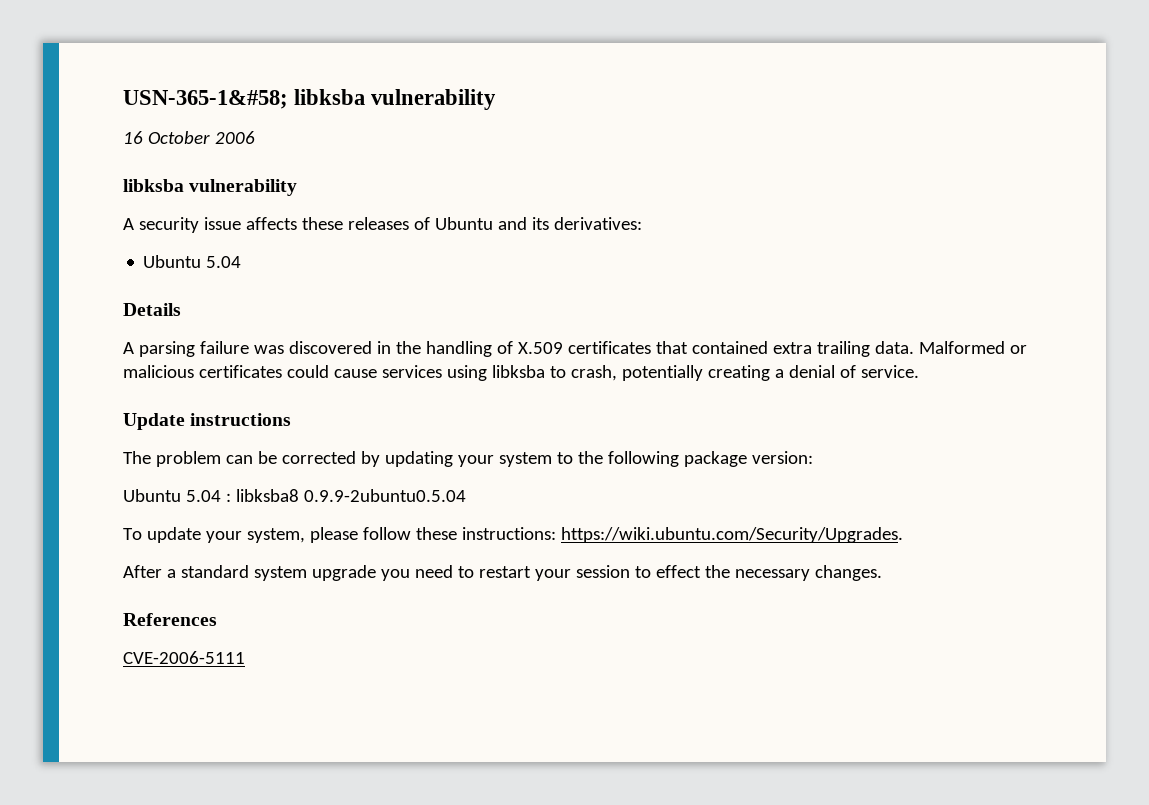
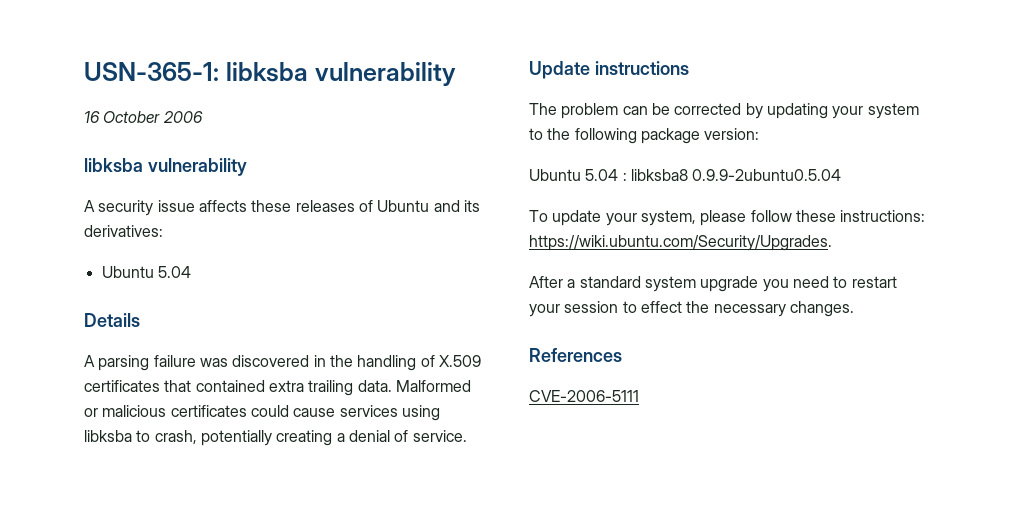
[123,90,288,109] USN-365-1&#58; -> [84,62,219,81] USN-365-1:

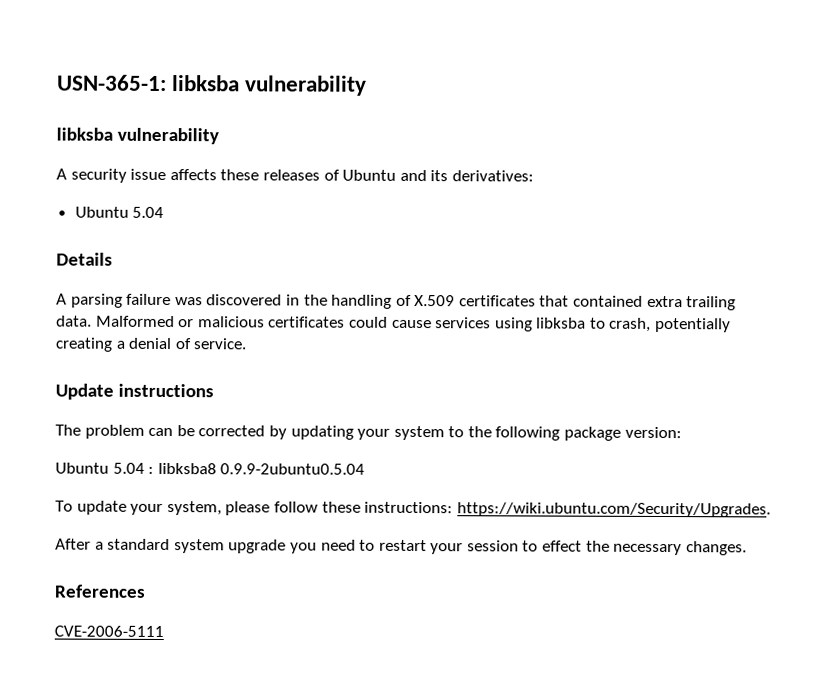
[84,111,203,123] // 16 October 2006 -> (368, 85) none

